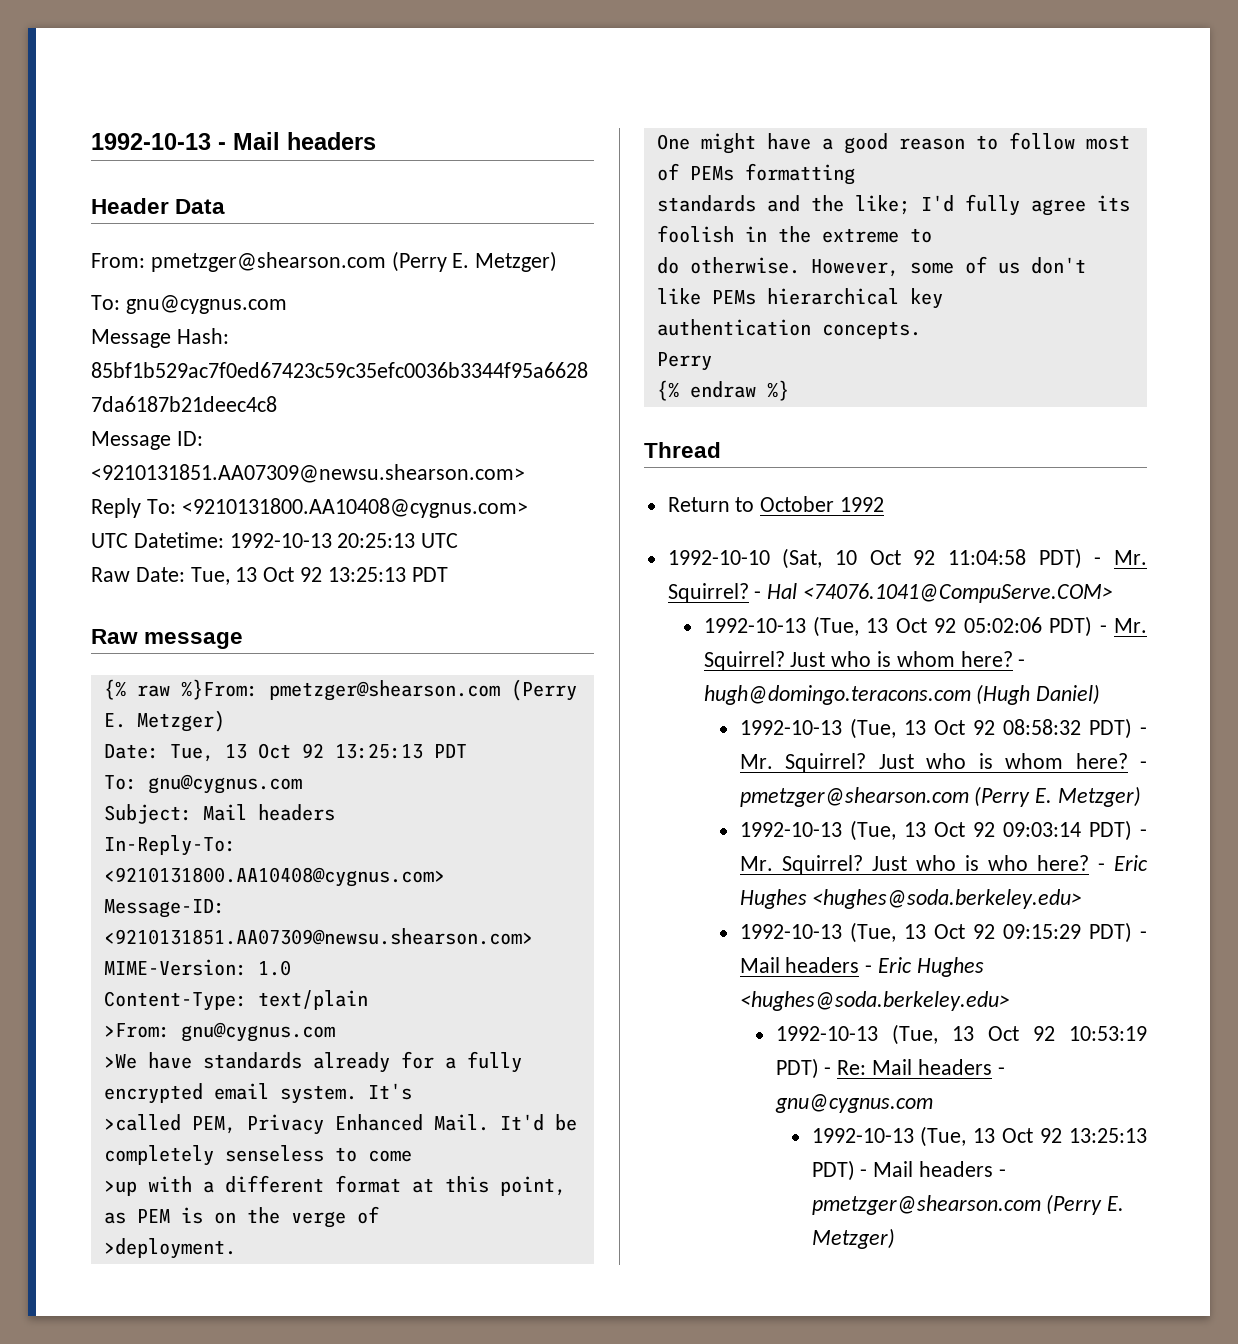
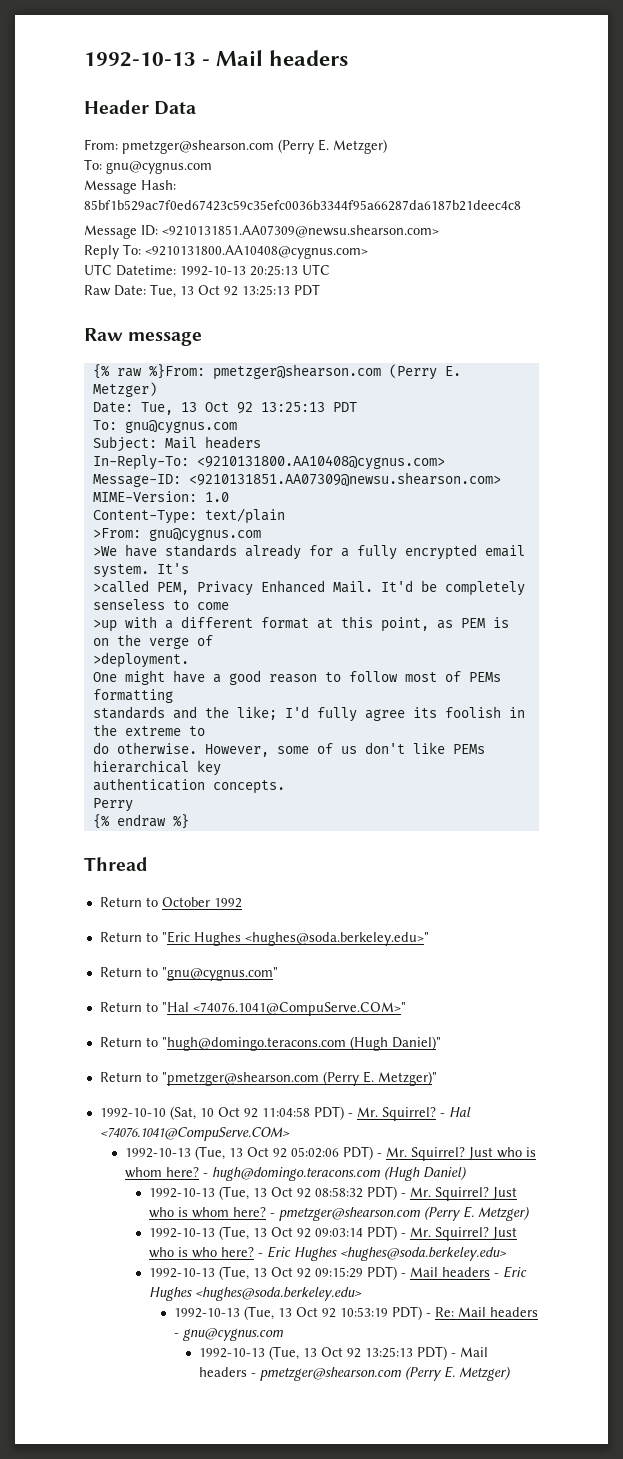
(885, 504) none -> [99,931,429,946] [99,967,278,981] [99,1002,406,1016] [99,1036,441,1051] [99,1071,437,1086] // Return to "Eric Hughes <hughes@soda.berkeley.edu>" // Return to "gnu@cygnus.com" // Return to "Hal <74076.1041@CompuServe.COM>" // Return to "hugh@domingo.teracons.com (Hugh Daniel)" // Return to "pmetzger@shearson.com (Perry E. Metzger)"

